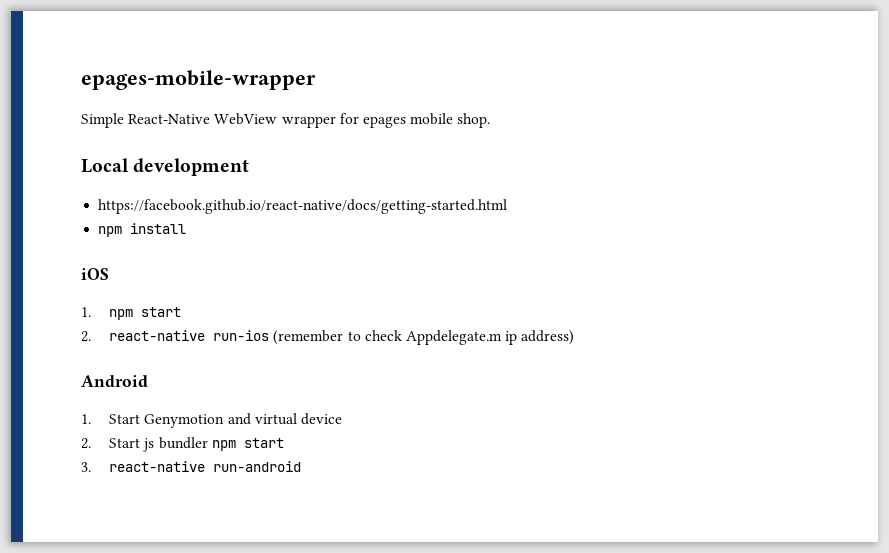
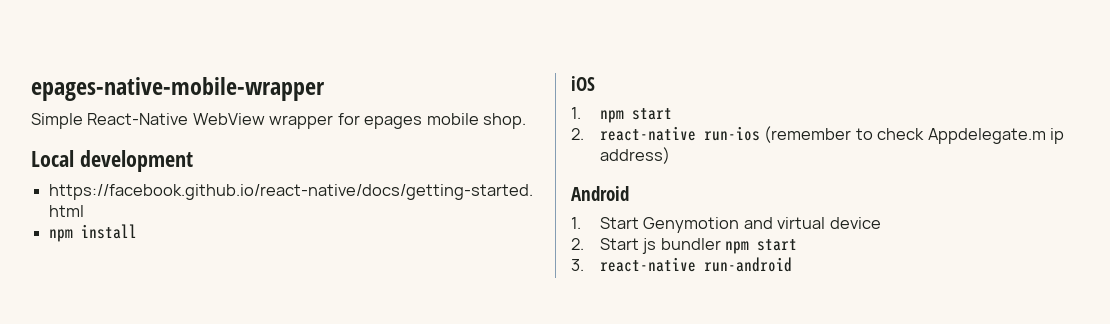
[81,70,316,90] epages-mobile-wrapper -> [31,77,325,101] epages-native-mobile-wrapper

